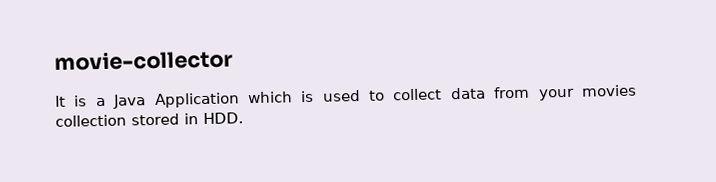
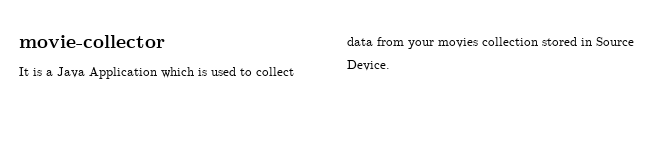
[203,112,244,124] HDD. -> [596,37,634,46] [347,60,390,71] Source Device.

